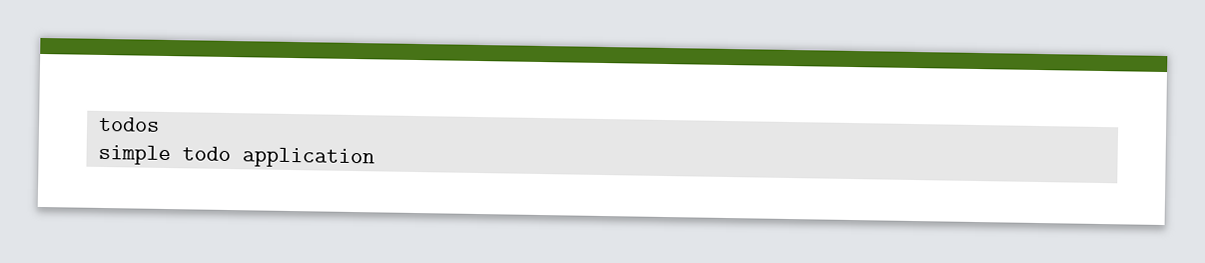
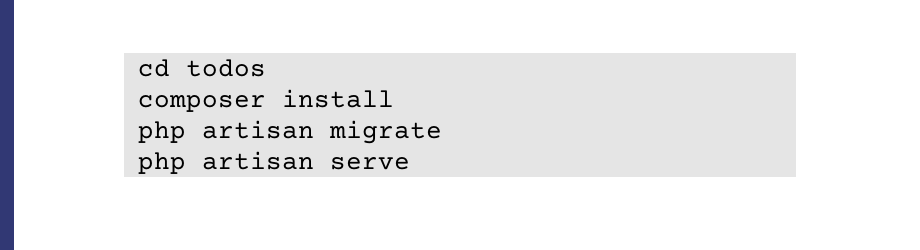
(98, 124) none -> [137,59,170,77] cd
[98,144,376,169] simple todo application -> [137,89,394,112] [137,120,442,144] [137,151,410,174] composer install // php artisan migrate // php artisan serve

